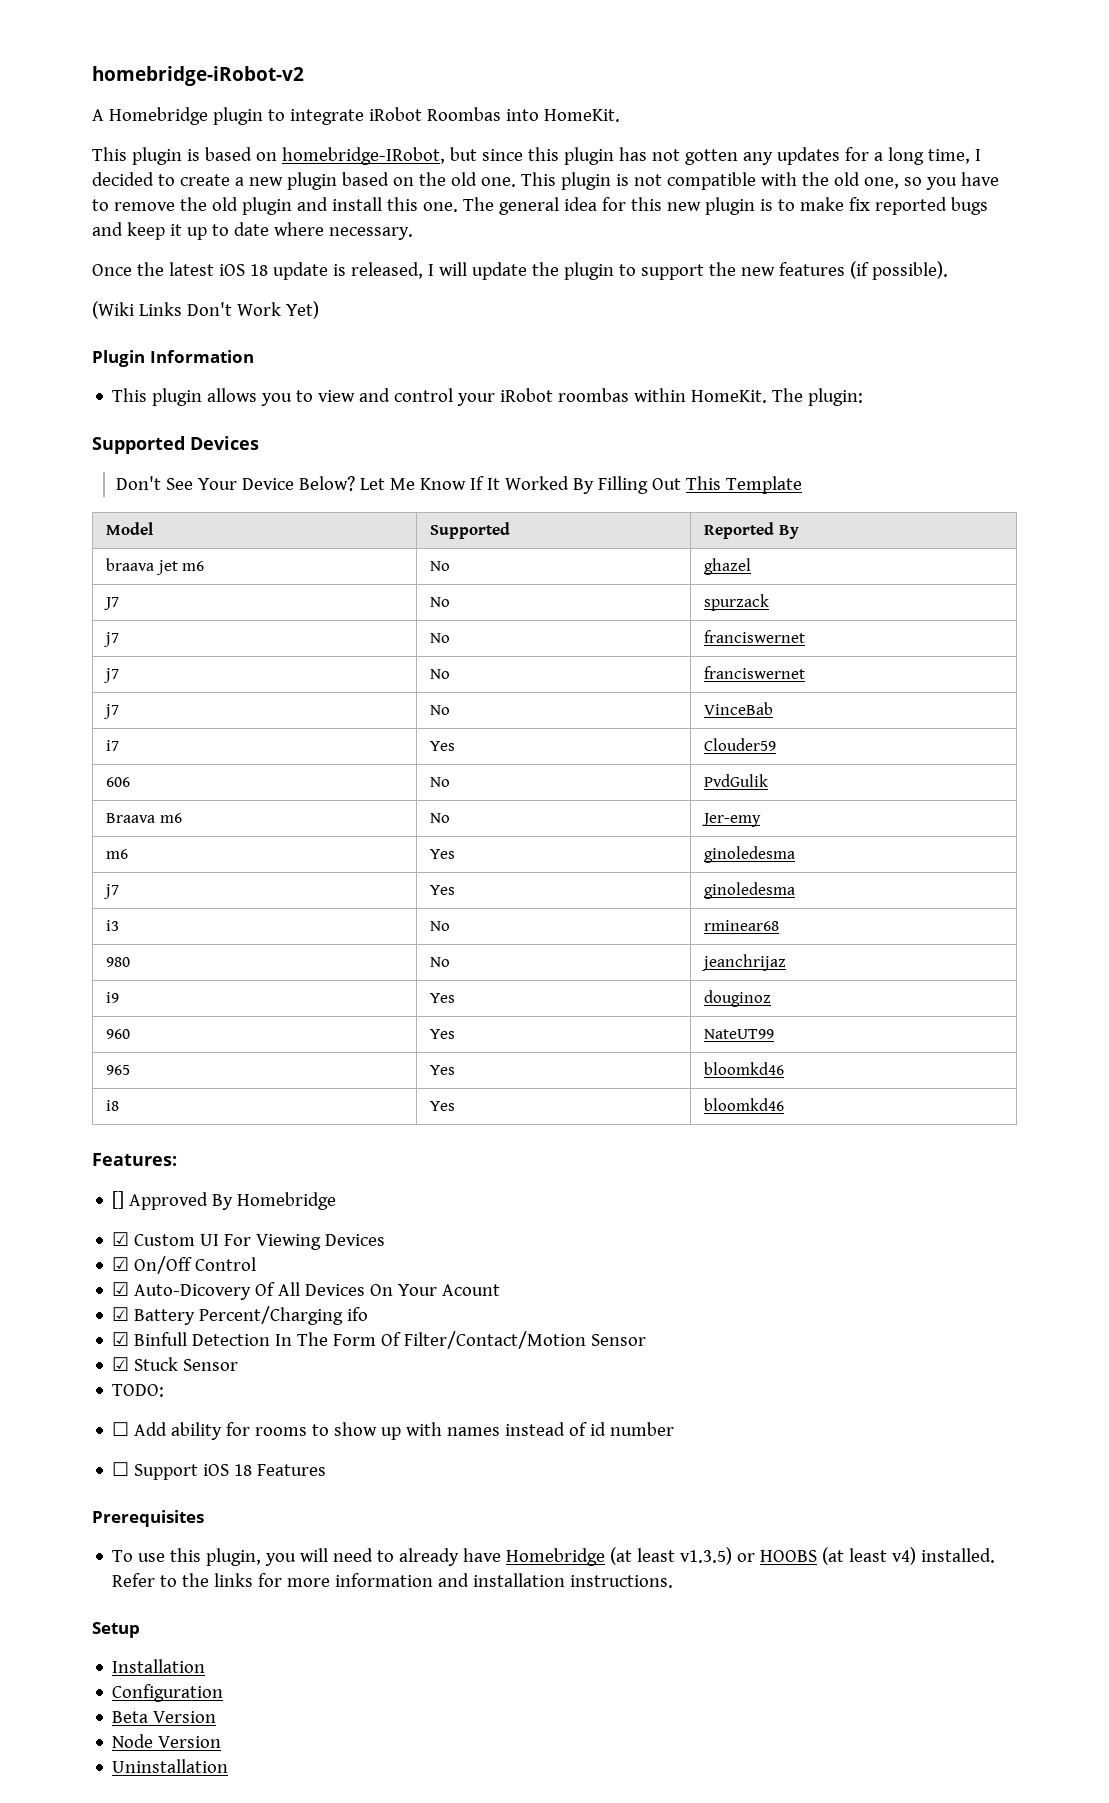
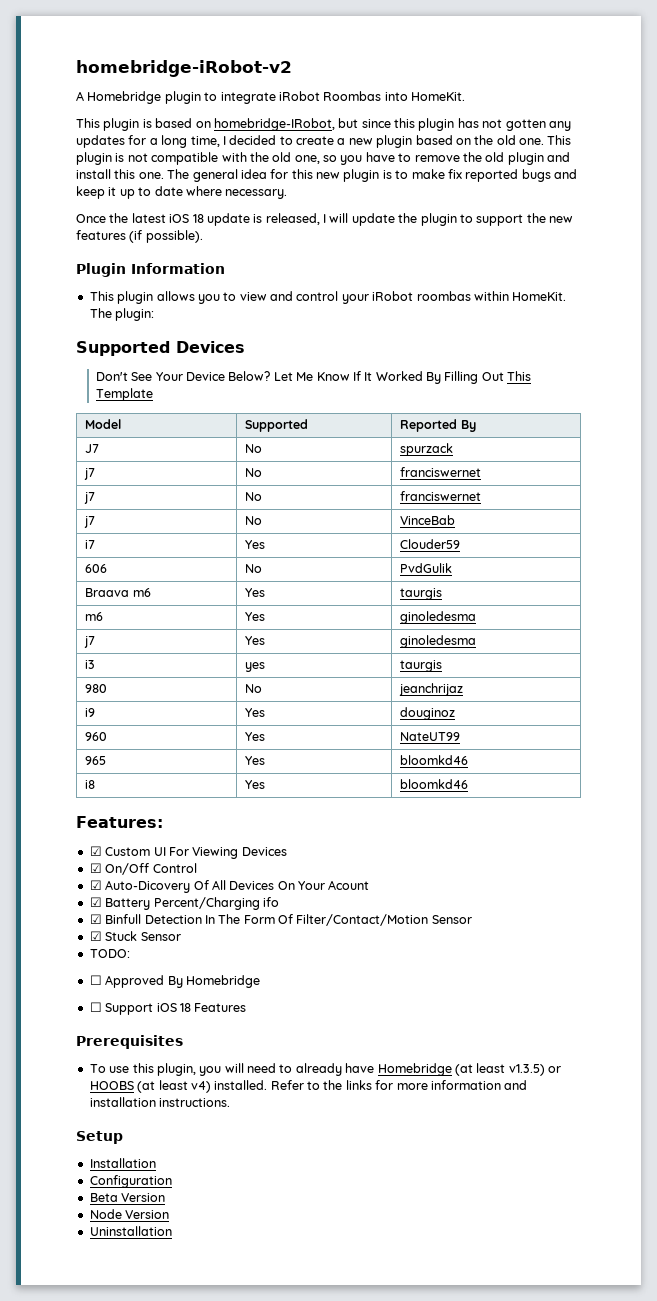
[92,301,319,319] // (Wiki Links Don't Work Yet) -> (203, 236) none
[106,558,205,575] [430,561,451,571] [704,558,752,575] // braava jet m6 | No | ghazel -> (477, 426) none
[430,813,451,823] [702,813,762,827] No | Jer-emy -> [245,588,266,597] [400,588,443,600] Yes | taurgis
[430,921,451,931] [704,920,780,931] No | rminear68 -> [245,662,266,672] [400,660,443,672] yes | taurgis
[112,1191,337,1210] // [] Approved By Homebridge -> (163, 822) none
[134,1422,675,1440] Add ability for rooms to show up with names instead of id number -> [105,975,260,988] Approved By Homebridge

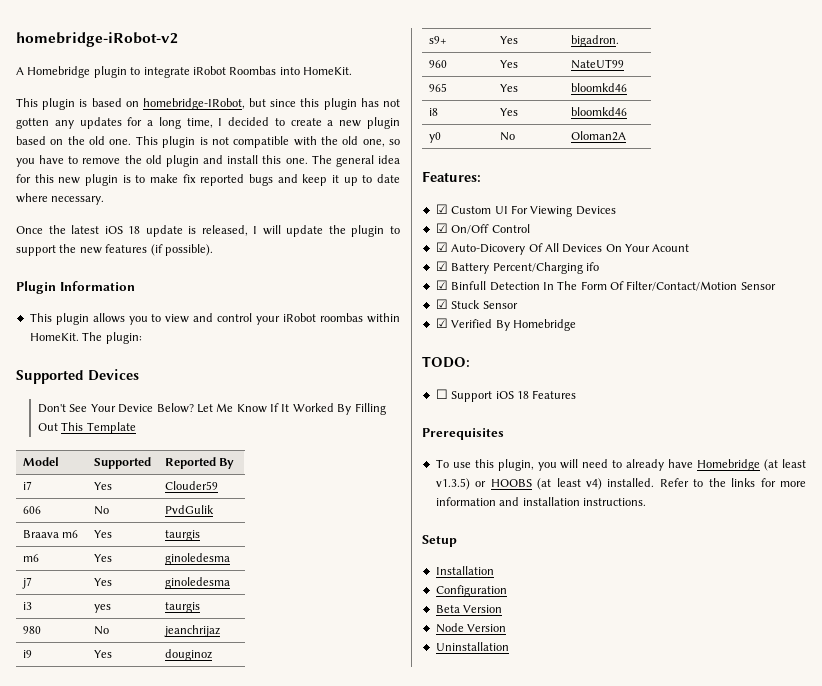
[85,444,100,453] [245,444,263,453] [400,443,454,456] [84,468,96,480] [245,468,263,477] [400,467,482,477] [84,492,96,504] [245,492,263,501] [400,491,482,501] [84,516,96,528] [245,516,263,525] [400,515,456,525] // J7 | No | spurzack // j7 | No | franciswernet // j7 | No | franciswernet // j7 | No | VinceBab -> (235, 463) none
(456, 713) none -> [428,36,447,44] [499,36,518,44] [570,35,619,47] // s9+ | Yes | bigadron.
(469, 784) none -> [428,132,441,143] [499,132,515,141] [570,131,626,141] // y0 | No | Oloman2A
[89,949,130,958] [89,975,165,988] TODO: // ☐ Approved -> [435,318,493,328] ☑ Verified
(260, 981) none -> [422,356,470,368] // TODO:

